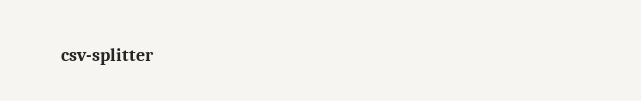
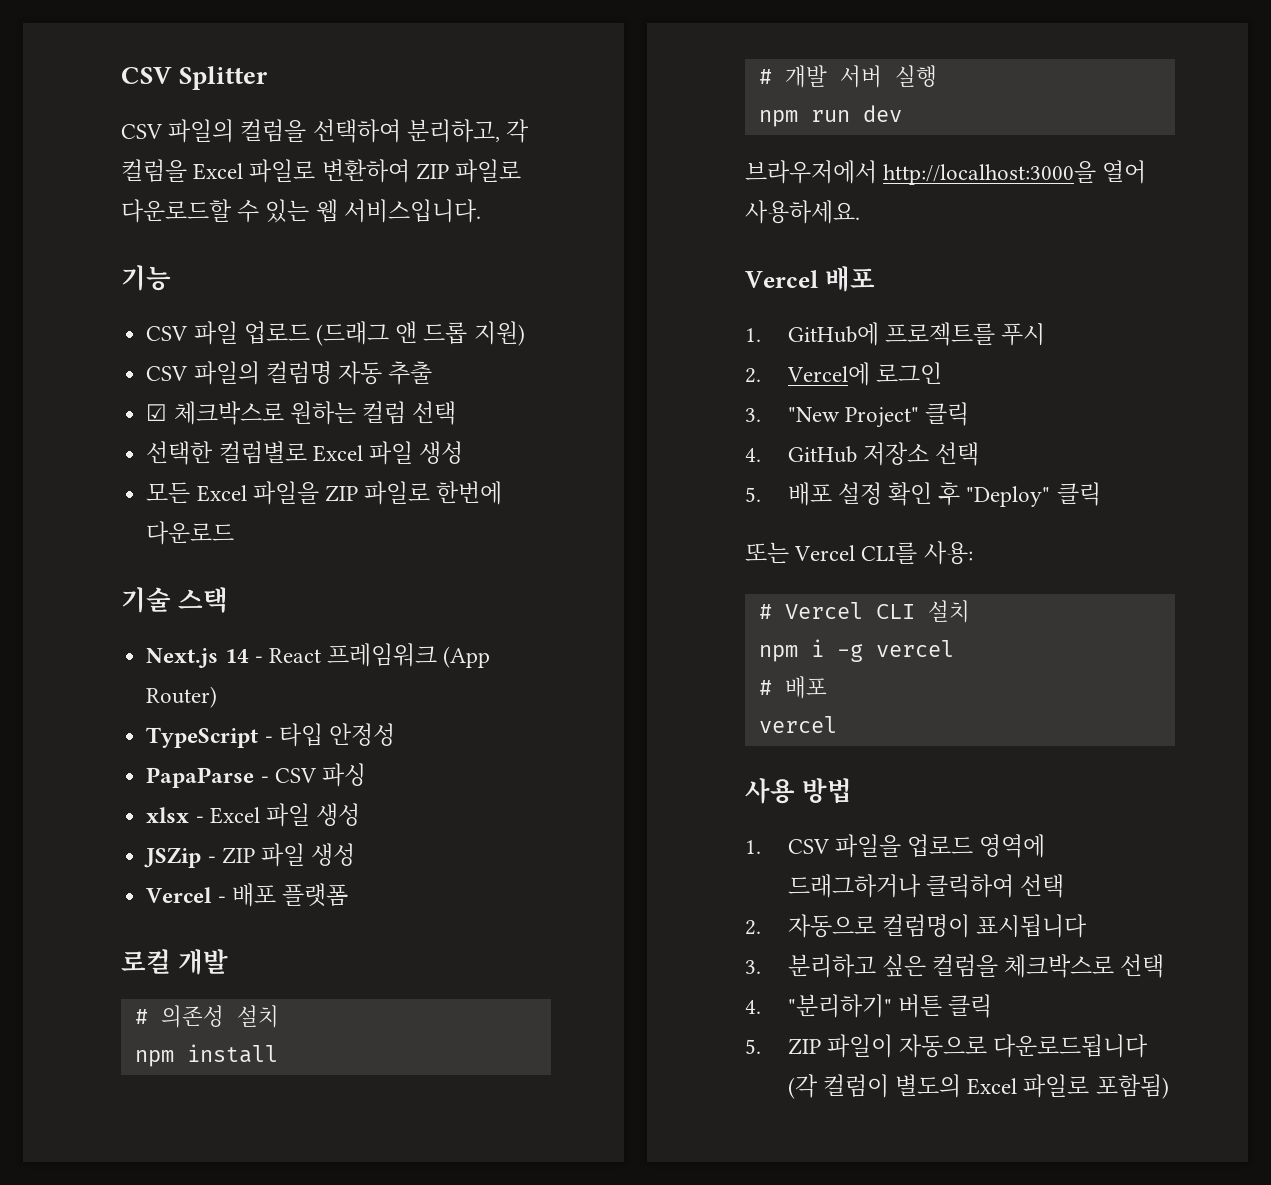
[61,48,154,65] csv-splitter -> [121,66,269,90] [121,119,530,143] [121,159,522,183] [121,199,481,223] [121,265,171,291] [146,321,525,346] [146,361,433,385] [146,401,457,425] [146,441,464,465] [146,481,503,505] [146,521,235,545] [121,587,228,613] [146,643,491,668] [146,686,218,708] [146,723,395,748] [146,763,366,788] [146,803,361,827] [144,843,356,868] [146,883,348,907] [121,949,228,975] [134,1005,279,1028] [134,1044,278,1067] [758,65,937,88] [758,105,902,127] [745,160,1147,185] [745,200,860,224] [745,266,875,292] [745,322,1046,346] [745,362,942,386] [745,402,970,428] [745,442,980,466] [745,482,1101,507] [745,541,973,565] [758,600,970,623] [758,639,954,662] [758,676,827,699] [758,716,837,733] [745,778,852,804] [745,834,1046,858] [787,874,1065,898] [745,914,1088,938] [745,954,1165,978] [745,994,993,1018] [745,1034,1149,1058] [787,1074,1169,1099] CSV Splitter // CSV 파일의 컬럼을 선택하여 분리하고, 각 컬럼을 Excel 파일로 변환하여 ZIP 파일로 다운로드할 수 있는 웹 서비스입니다. // 기능 // CSV 파일 업로드 (드래그 앤 드롭 지원) // CSV 파일의 컬럼명 자동 추출 // ☑ 체크박스로 원하는 컬럼 선택 // 선택한 컬럼별로 Excel 파일 생성 // 모든 Excel 파일을 ZIP 파일로 한번에 다운로드 // 기술 스택 // Next.js 14 - React 프레임워크 (App Router) // TypeScript - 타입 안정성 // PapaParse - CSV 파싱 // xlsx - Excel 파일 생성 // JSZip - ZIP 파일 생성 // Vercel - 배포 플랫폼 // 로컬 개발 // # 의존성 설치 // npm install // # 개발 서버 실행 // npm run dev // 브라우저에서 http://localhost:3000을 열어 사용하세요. // Vercel 배포 // 1. GitHub에 프로젝트를 푸시 // 2. Vercel에 로그인 // 3. "New Project" 클릭 // 4. GitHub 저장소 선택 // 5. 배포 설정 확인 후 "Deploy" 클릭 // 또는 Vercel CLI를 사용: // # Vercel CLI 설치 // npm i -g vercel // # 배포 // vercel // 사용 방법 // 1. CSV 파일을 업로드 영역에 드래그하거나 클릭하여 선택 // 2. 자동으로 컬럼명이 표시됩니다 // 3. 분리하고 싶은 컬럼을 체크박스로 선택 // 4. "분리하기" 버튼 클릭 // 5. ZIP 파일이 자동으로 다운로드됩니다 (각 컬럼이 별도의 Excel 파일로 포함됨)

